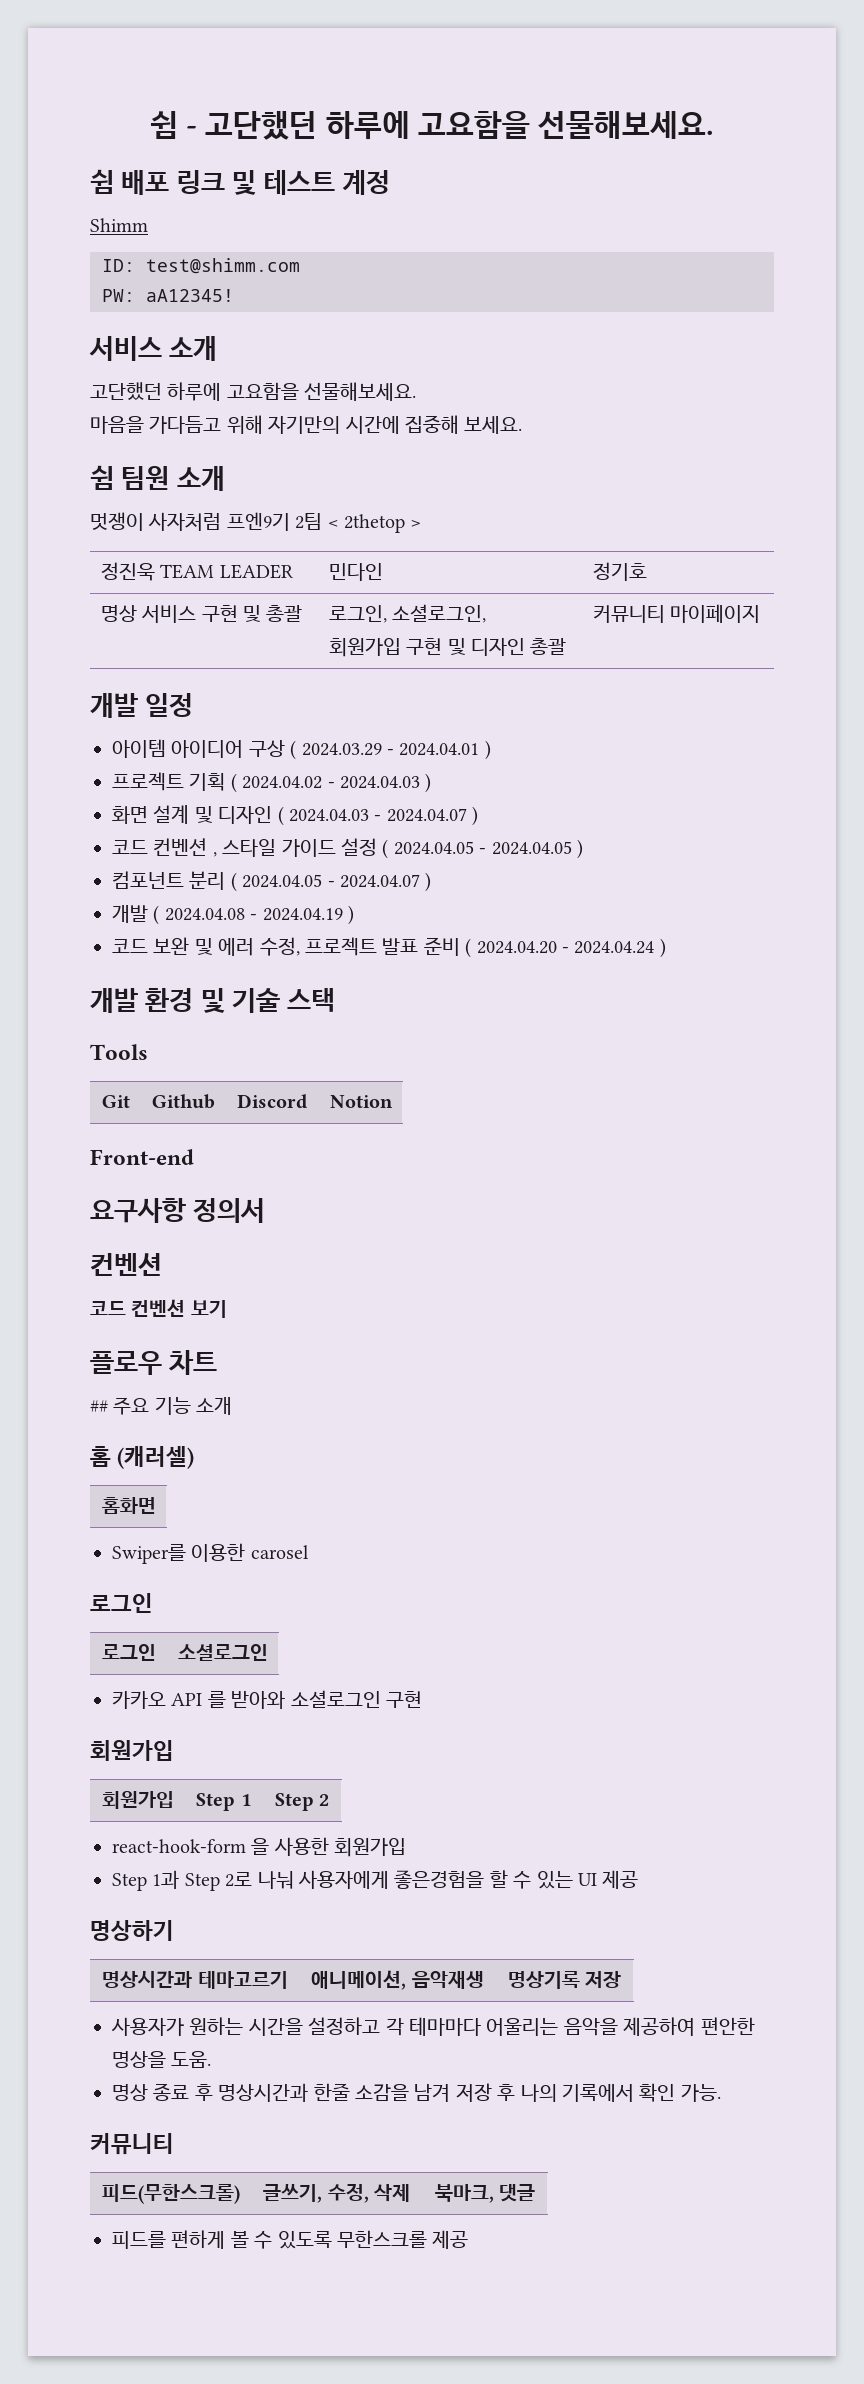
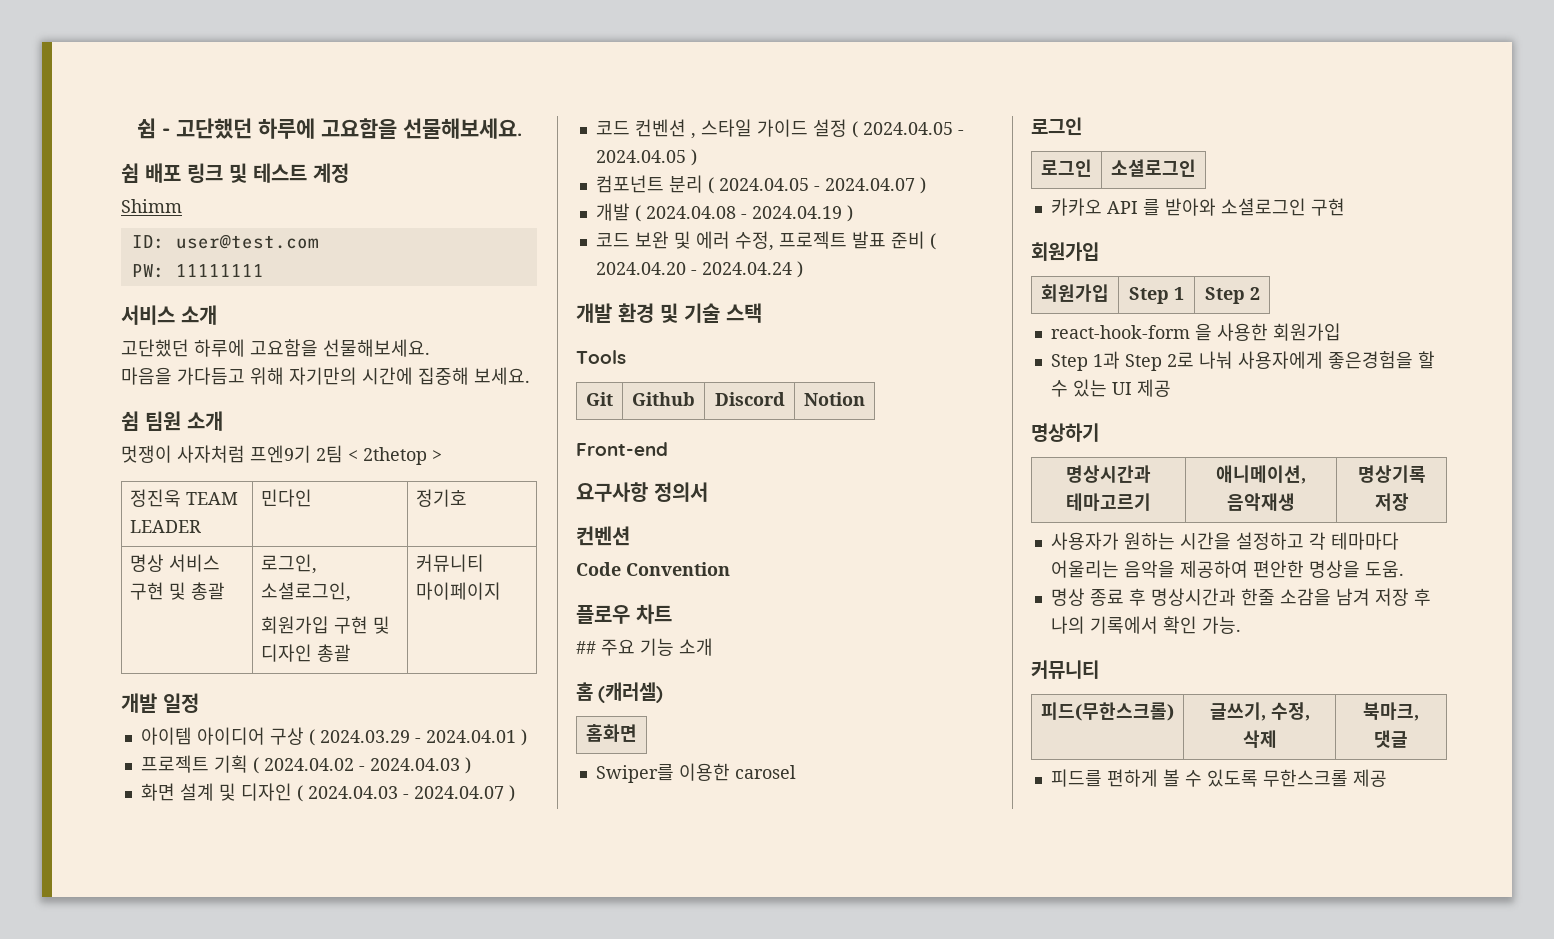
[146,258,300,274] test@shimm.com -> [175,234,319,249] user@test.com
[146,289,234,302] aA12345! -> [175,264,264,277] 11111111
[90,1299,227,1318] 코드 컨벤션 보기 -> [576,562,730,576] Code Convention

